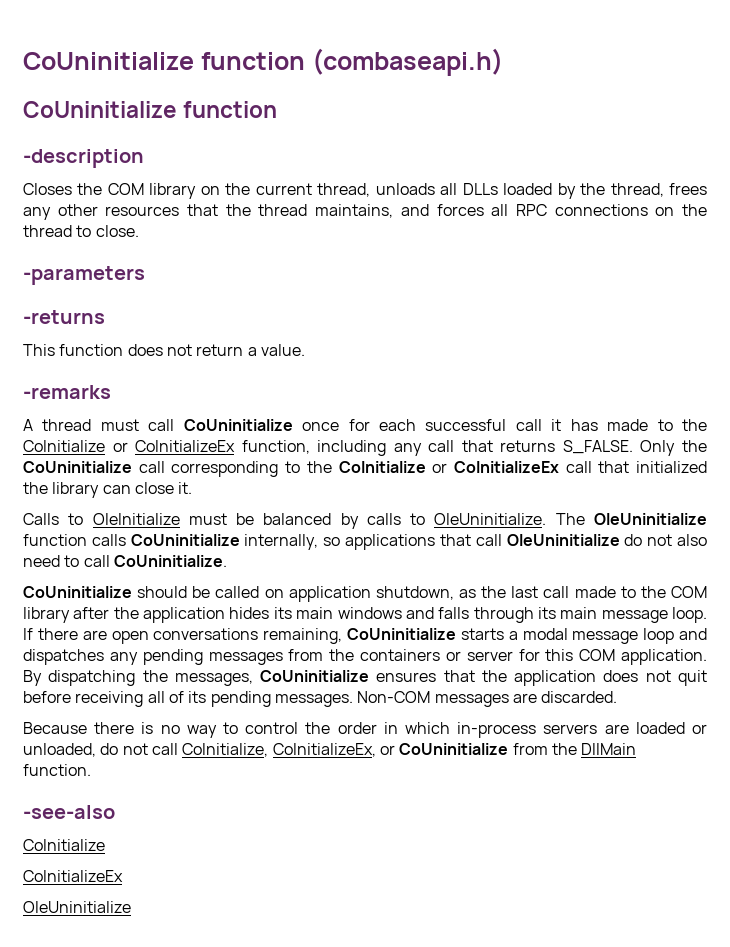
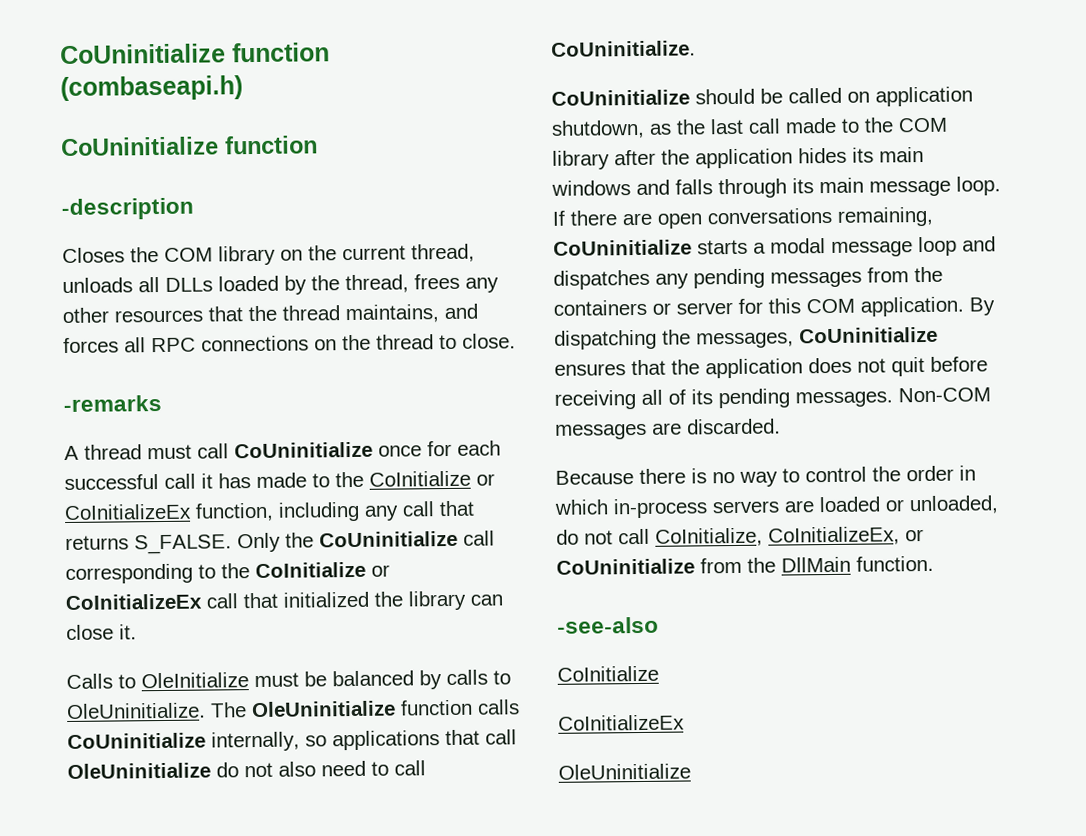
[23,266,145,285] [23,310,105,324] [23,344,305,356] // -parameters // -returns // This function does not return a value. -> (516, 341) none

